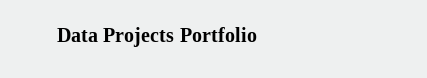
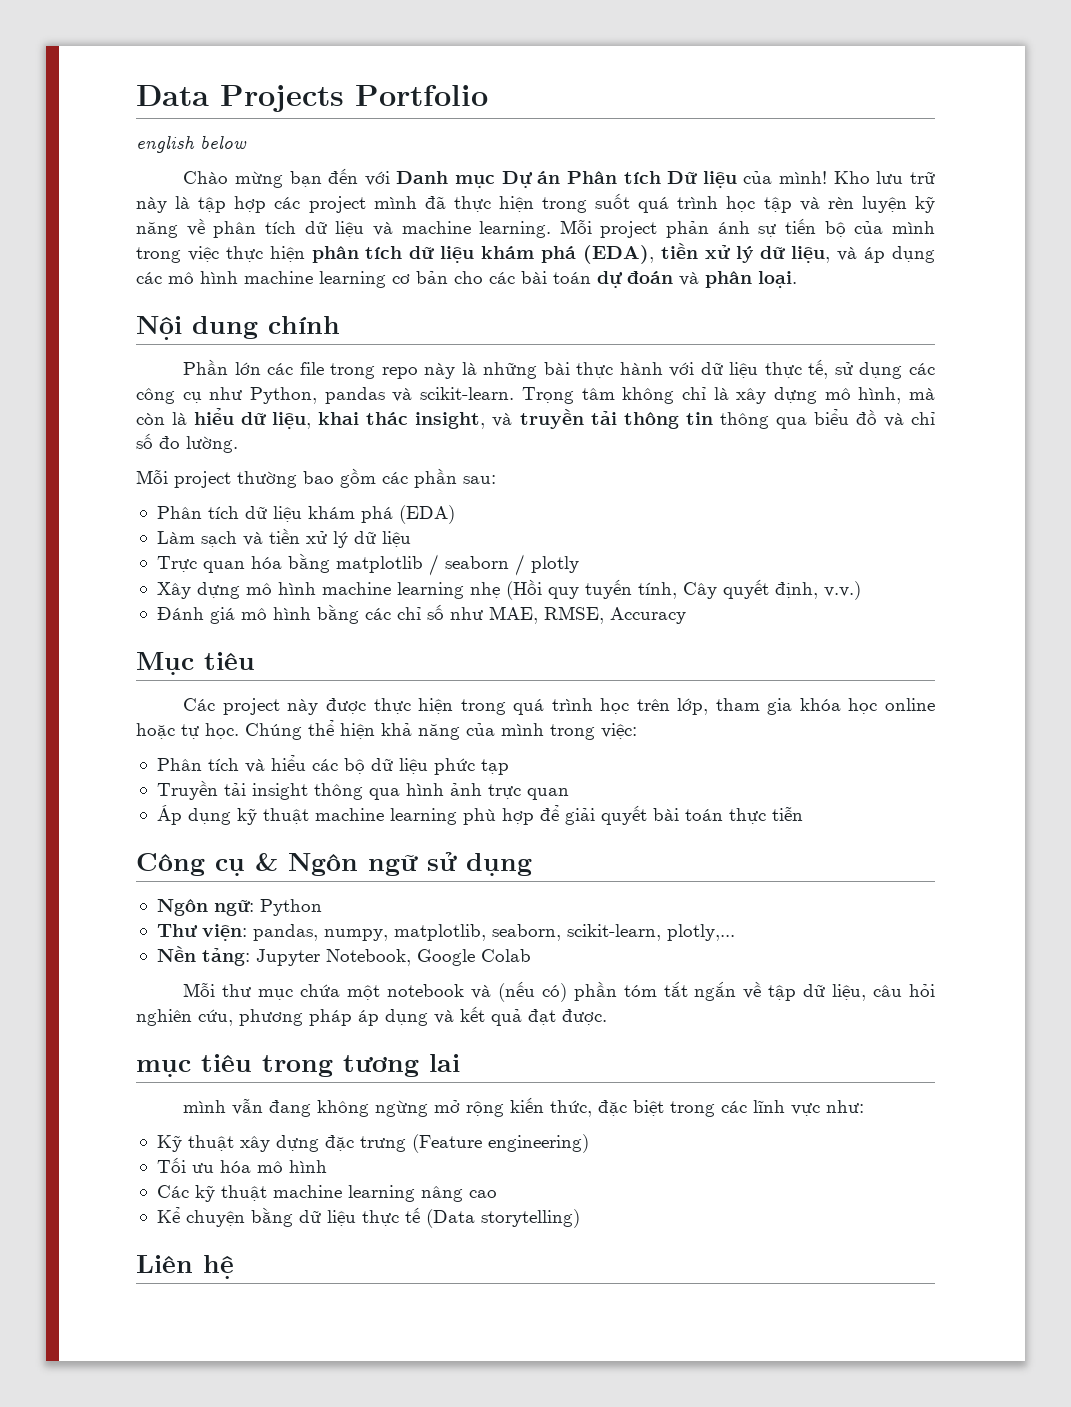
(257, 34) none -> [136,135,247,153] [183,168,935,188] [136,193,935,213] [136,218,935,238] [136,243,936,264] [136,271,797,288] [136,316,340,340] [183,359,935,379] [136,387,935,404] [136,408,935,429] [136,433,238,453] [136,468,496,488] [156,505,455,524] [156,528,411,548] [156,553,579,576] [156,579,861,600] [156,604,686,624] [136,652,255,675] [183,698,935,715] [136,720,637,740] [156,755,509,775] [156,780,569,800] [156,805,803,825] [136,852,532,876] [156,899,322,916] [156,924,735,941] [156,946,531,966] [183,981,935,1002] [136,1006,607,1026] [136,1054,460,1077] [183,1097,865,1117] [156,1134,589,1153] [156,1157,327,1173] [156,1185,497,1202] [156,1207,580,1228] [136,1255,234,1279] // english below // Chào mừng bạn đến với Danh mục Dự án Phân tích Dữ liệu của mình! Kho lưu trữ này là tập hợp các project mình đã thực hiện trong suốt quá trình học tập và rèn luyện kỹ năng về phân tích dữ liệu và machine learning. Mỗi project phản ánh sự tiến bộ của mình trong việc thực hiện phân tích dữ liệu khám phá (EDA), tiền xử lý dữ liệu, và áp dụng các mô hình machine learning cơ bản cho các bài toán dự đoán và phân loại. // Nội dung chính // Phần lớn các file trong repo này là những bài thực hành với dữ liệu thực tế, sử dụng các công cụ như Python, pandas và scikit-learn. Trọng tâm không chỉ là xây dựng mô hình, mà còn là hiểu dữ liệu, khai thác insight, và truyền tải thông tin thông qua biểu đồ và chỉ số đo lường. // Mỗi project thường bao gồm các phần sau: // Phân tích dữ liệu khám phá (EDA) // Làm sạch và tiền xử lý dữ liệu // Trực quan hóa bằng matplotlib / seaborn / plotly // Xây dựng mô hình machine learning nhẹ (Hồi quy tuyến tính, Cây quyết định, v.v.) // Đánh giá mô hình bằng các chỉ số như MAE, RMSE, Accuracy // Mục tiêu // Các project này được thực hiện trong quá trình học trên lớp, tham gia khóa học online hoặc tự học. Chúng thể hiện khả năng của mình trong việc: // Phân tích và hiểu các bộ dữ liệu phức tạp // Truyền tải insight thông qua hình ảnh trực quan // Áp dụng kỹ thuật machine learning phù hợp để giải quyết bài toán thực tiễn // Công cụ & Ngôn ngữ sử dụng // Ngôn ngữ: Python // Thư viện: pandas, numpy, matplotlib, seaborn, scikit-learn, plotly,... // Nền tảng: Jupyter Notebook, Google Colab // Mỗi thư mục chứa một notebook và (nếu có) phần tóm tắt ngắn về tập dữ liệu, câu hỏi nghiên cứu, phương pháp áp dụng và kết quả đạt được. // mục tiêu trong tương lai // mình vẫn đang không ngừng mở rộng kiến thức, đặc biệt trong các lĩnh vực như: // Kỹ thuật xây dựng đặc trưng (Feature engineering) // Tối ưu hóa mô hình // Các kỹ thuật machine learning nâng cao // Kể chuyện bằng dữ liệu thực tế (Data storytelling) // Liên hệ

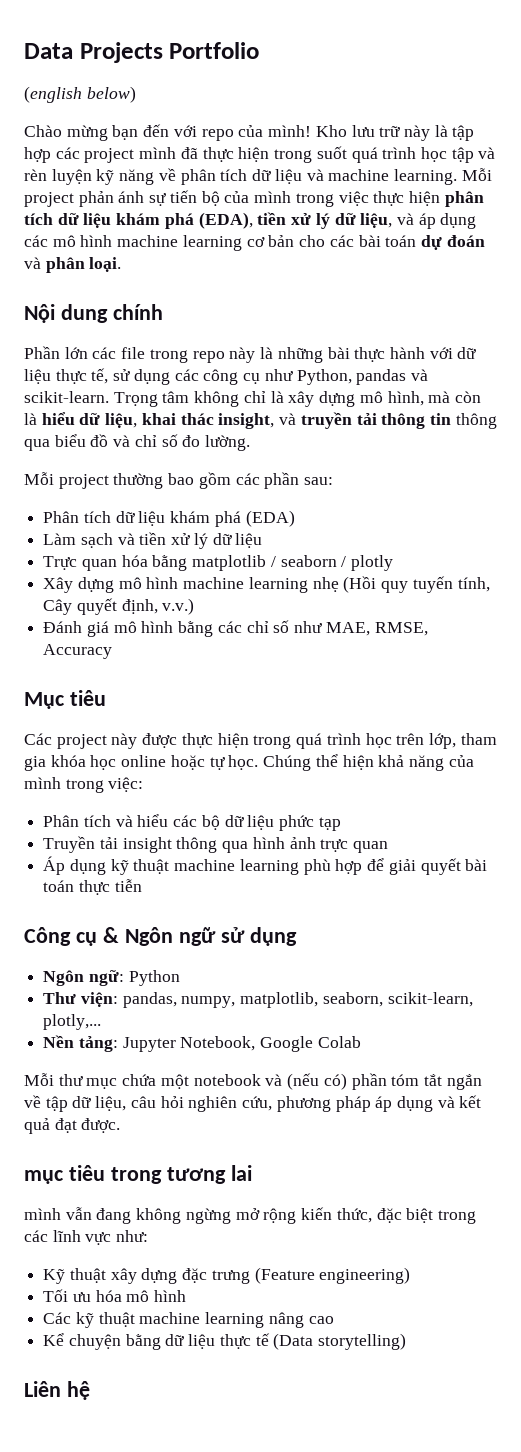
[136,135,247,153] english below -> [24,86,136,103] (english below)
[396,171,737,188] Danh mục Dự án Phân tích Dữ liệu -> [201,129,234,141] repo

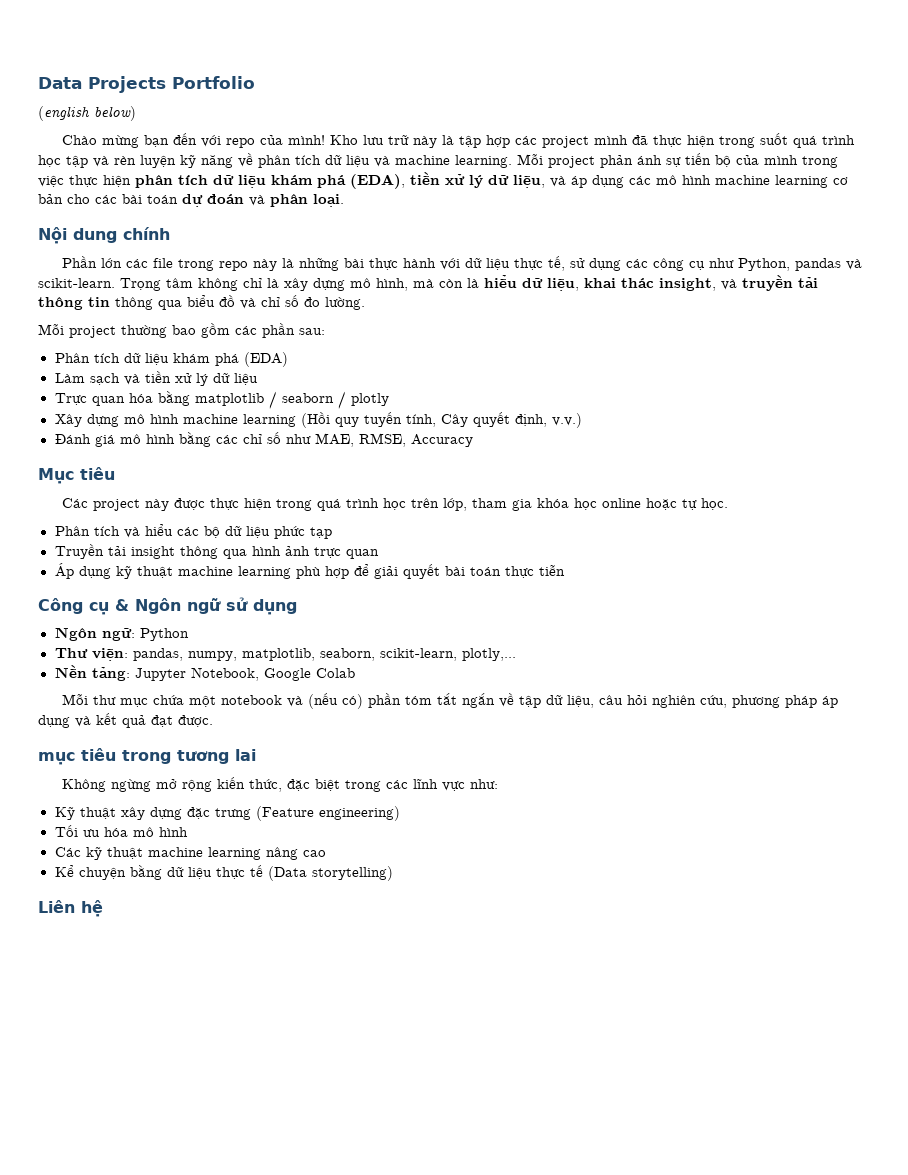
[312,577,339,592] nhẹ -> (296, 420) none
[263,754,474,771] [24,777,144,793] Chúng thể hiện khả năng của mình trong việc: -> (728, 504) none
[24,1207,182,1224] mình vẫn đang không -> [61,779,106,792] Không

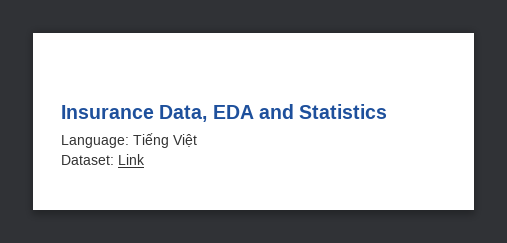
[38,76,255,93] [38,106,136,121] [61,133,855,148] [38,153,838,168] [38,172,848,189] [38,194,344,207] [38,227,170,244] [61,256,862,271] [38,275,818,291] [38,295,365,310] [38,323,325,338] [54,352,288,367] [54,371,258,386] [54,391,389,409] [54,412,582,428] [54,432,473,447] [38,467,115,484] [61,498,728,511] [54,524,332,539] [54,544,379,559] [54,563,565,579] [38,597,297,615] [54,627,189,641] [54,648,516,661] [54,665,355,681] [61,693,838,709] [38,713,213,728] [38,748,256,765] [61,777,498,792] [54,806,400,821] [54,825,188,837] [54,847,326,860] [54,865,393,881] [38,900,103,917] Data Projects Portfolio // (english below) // Chào mừng bạn đến với repo của mình! Kho lưu trữ này là tập hợp các project mình đã thực hiện trong suốt quá trình học tập và rèn luyện kỹ năng về phân tích dữ liệu và machine learning. Mỗi project phản ánh sự tiến bộ của mình trong việc thực hiện phân tích dữ liệu khám phá (EDA), tiền xử lý dữ liệu, và áp dụng các mô hình machine learning cơ bản cho các bài toán dự đoán và phân loại. // Nội dung chính // Phần lớn các file trong repo này là những bài thực hành với dữ liệu thực tế, sử dụng các công cụ như Python, pandas và scikit-learn. Trọng tâm không chỉ là xây dựng mô hình, mà còn là hiểu dữ liệu, khai thác insight, và truyền tải thông tin thông qua biểu đồ và chỉ số đo lường. // Mỗi project thường bao gồm các phần sau: // Phân tích dữ liệu khám phá (EDA) // Làm sạch và tiền xử lý dữ liệu // Trực quan hóa bằng matplotlib / seaborn / plotly // Xây dựng mô hình machine learning (Hồi quy tuyến tính, Cây quyết định, v.v.) // Đánh giá mô hình bằng các chỉ số như MAE, RMSE, Accuracy // Mục tiêu // Các project này được thực hiện trong quá trình học trên lớp, tham gia khóa học online hoặc tự học. // Phân tích và hiểu các bộ dữ liệu phức tạp // Truyền tải insight thông qua hình ảnh trực quan // Áp dụng kỹ thuật machine learning phù hợp để giải quyết bài toán thực tiễn // Công cụ & Ngôn ngữ sử dụng // Ngôn ngữ: Python // Thư viện: pandas, numpy, matplotlib, seaborn, scikit-learn, plotly,... // Nền tảng: Jupyter Notebook, Google Colab // Mỗi thư mục chứa một notebook và (nếu có) phần tóm tắt ngắn về tập dữ liệu, câu hỏi nghiên cứu, phương pháp áp dụng và kết quả đạt được. // mục tiêu trong tương lai // Không ngừng mở rộng kiến thức, đặc biệt trong các lĩnh vực như: // Kỹ thuật xây dựng đặc trưng (Feature engineering) // Tối ưu hóa mô hình // Các kỹ thuật machine learning nâng cao // Kể chuyện bằng dữ liệu thực tế (Data storytelling) // Liên hệ -> [61,104,388,122] [61,133,197,148] [61,154,145,165] Insurance Data, EDA and Statistics // Language: Tiếng Việt // Dataset: Link

